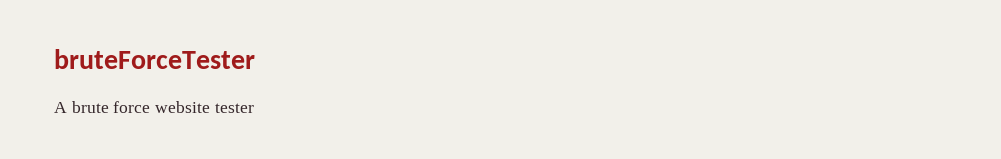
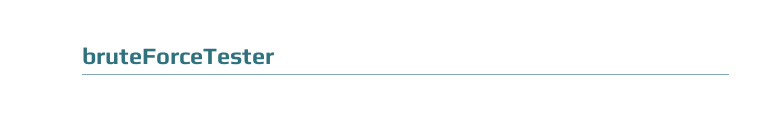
[54,101,254,113] // A brute force website tester -> (274, 56) none

